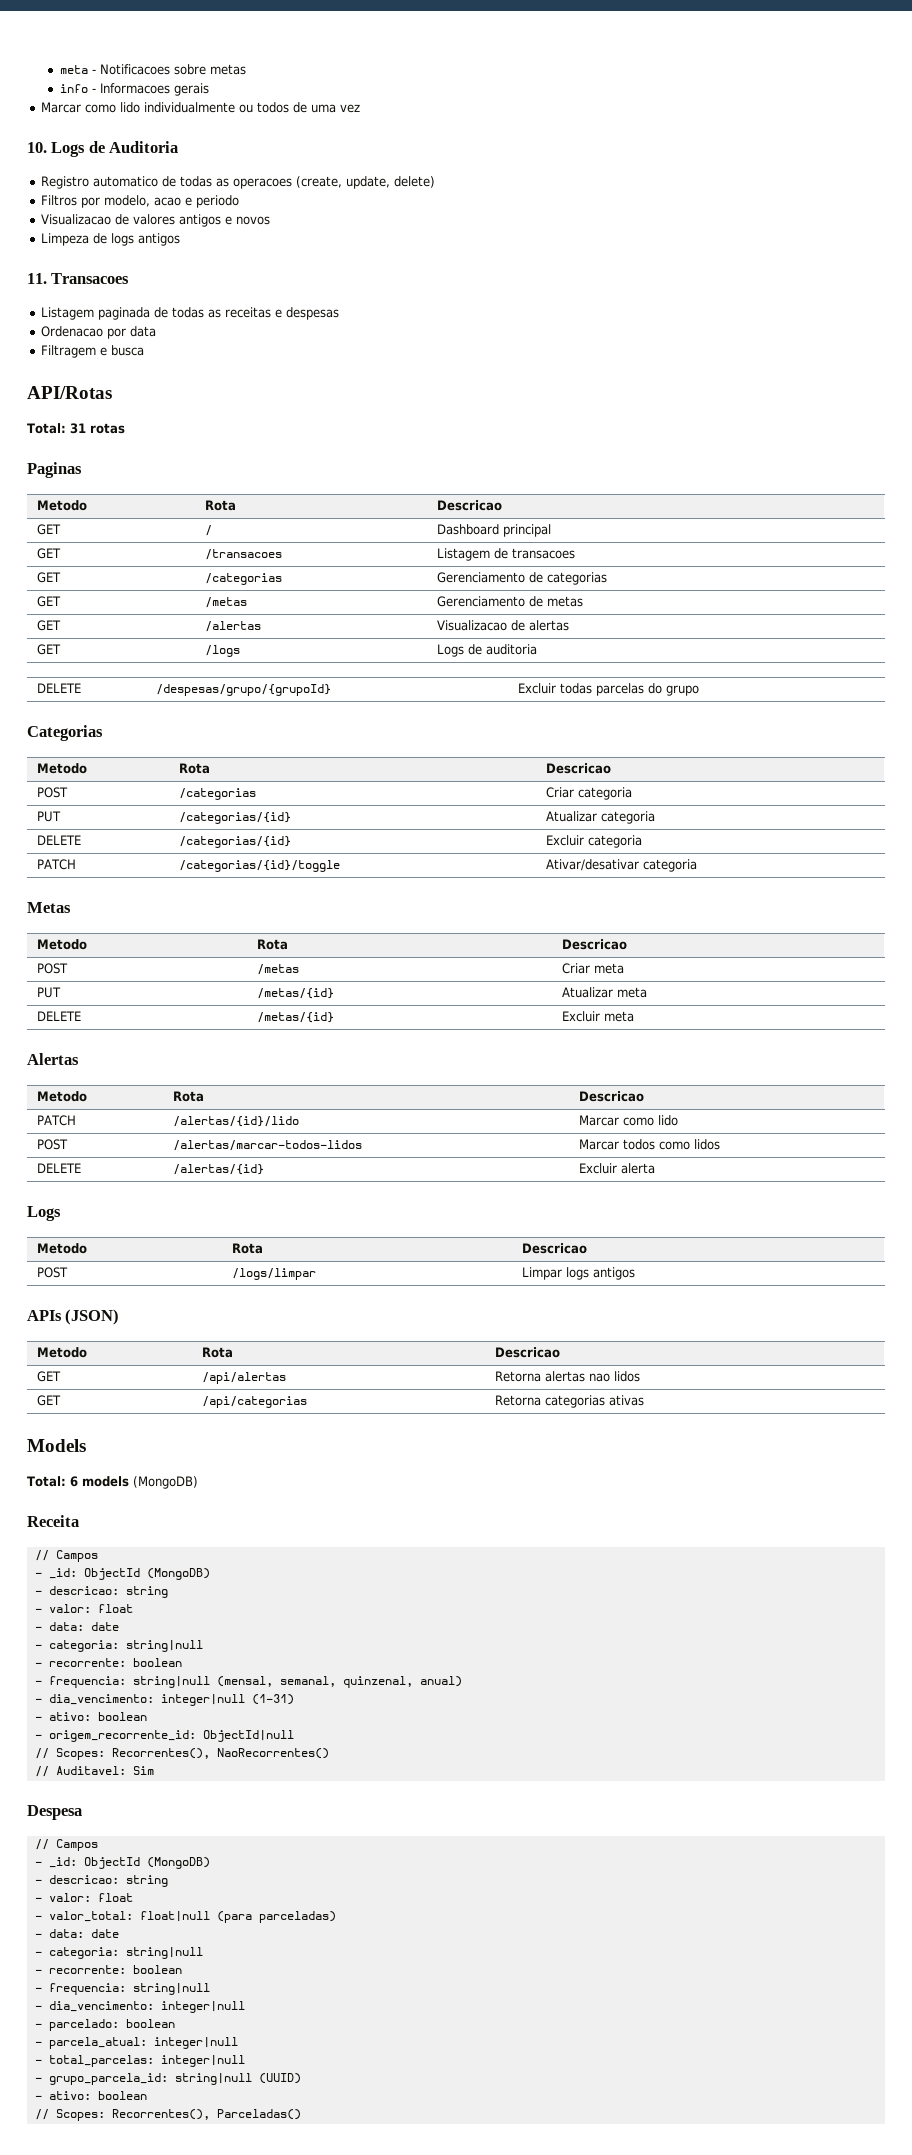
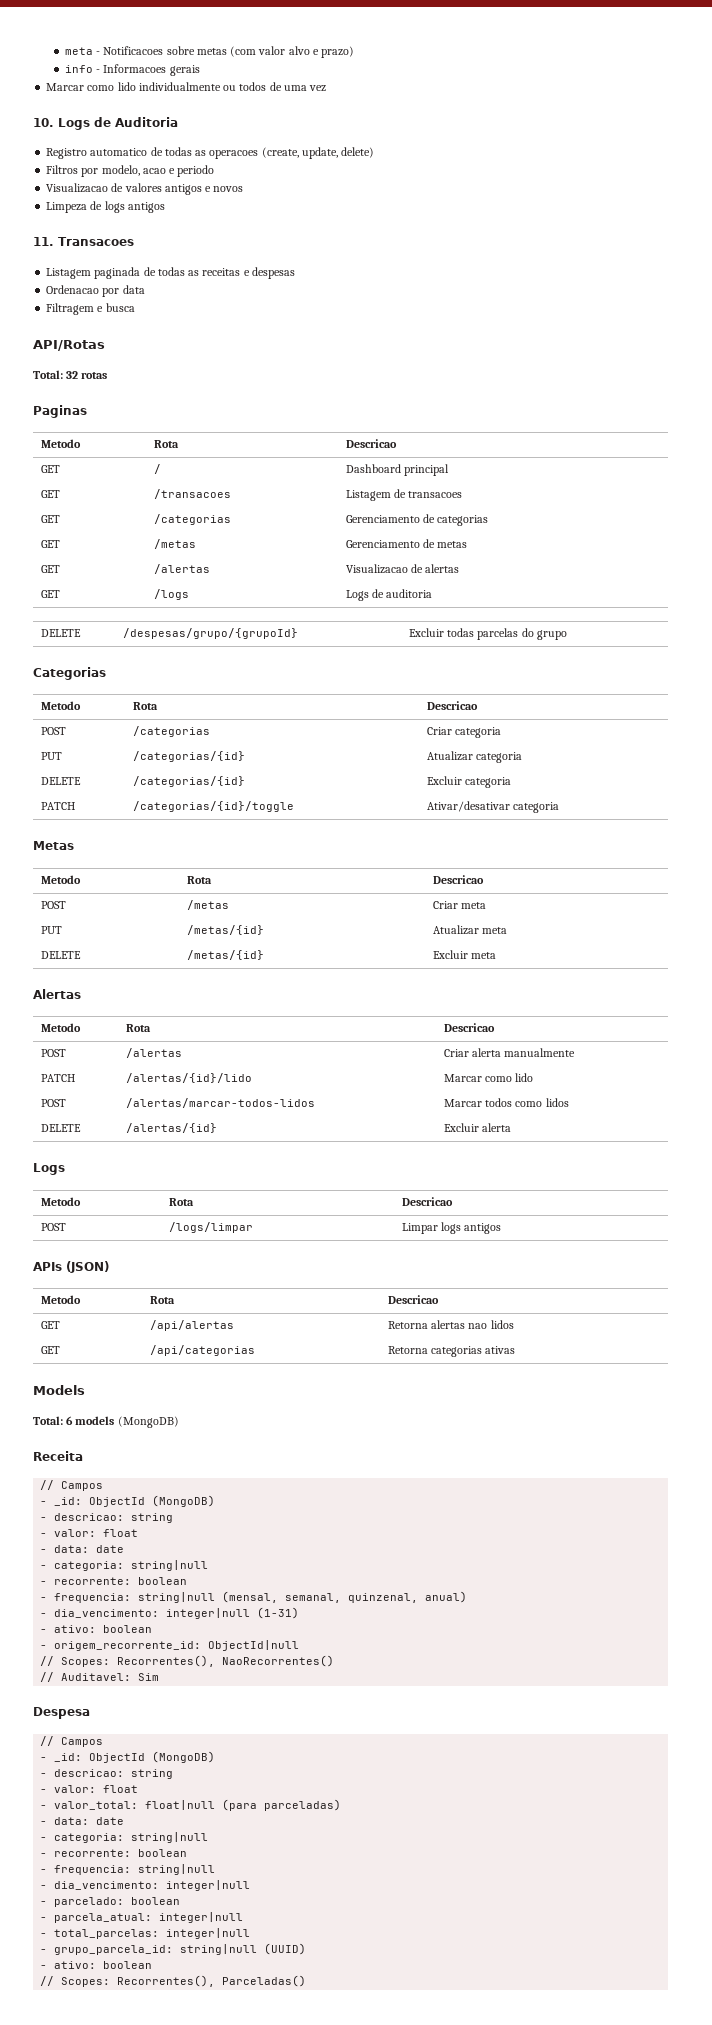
(246, 69) none -> [230,46,354,58] (com valor alvo e prazo)
[69,423,86,434] 31 -> [66,371,79,379] 32
(644, 1096) none -> [40,1049,66,1057] [125,1048,182,1058] [443,1048,576,1057] // POST | /alertas | Criar alerta manualmente

